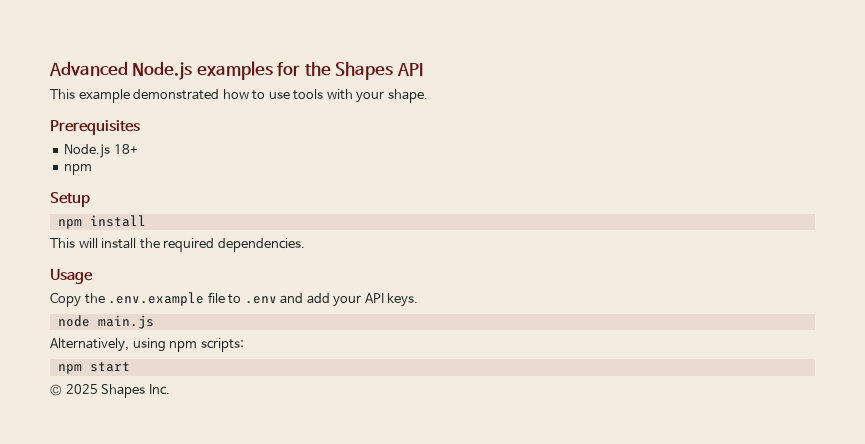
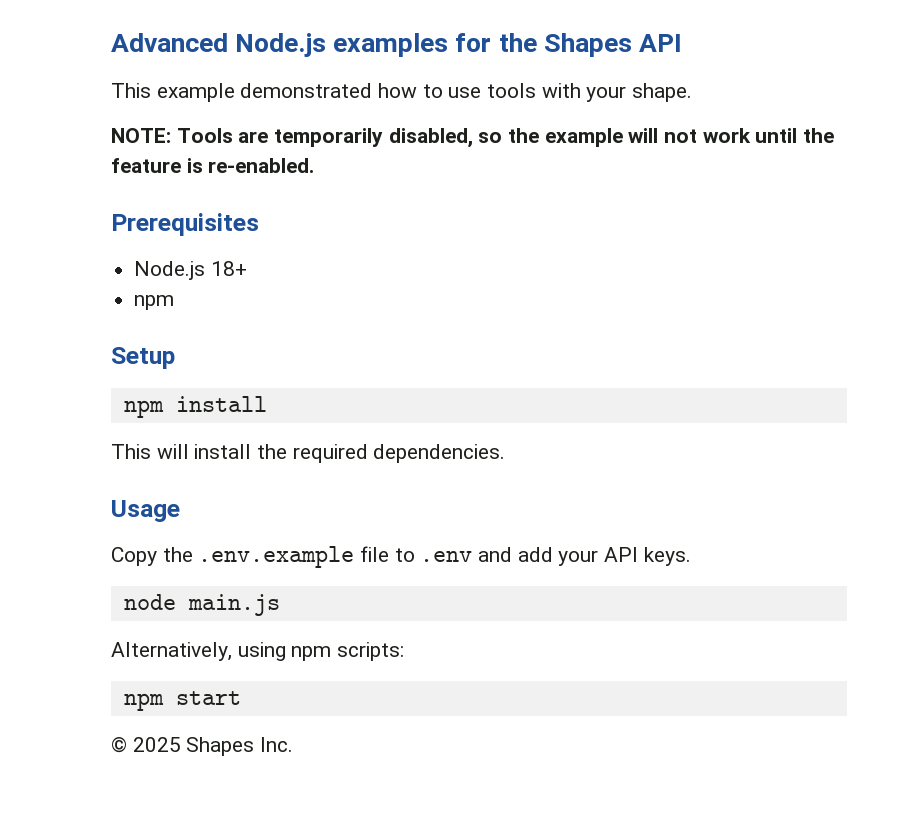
(428, 96) none -> [111,128,835,148] [111,158,315,173] // NOTE: Tools are temporarily disabled, so the example will not work until the feature is re-enabled.

